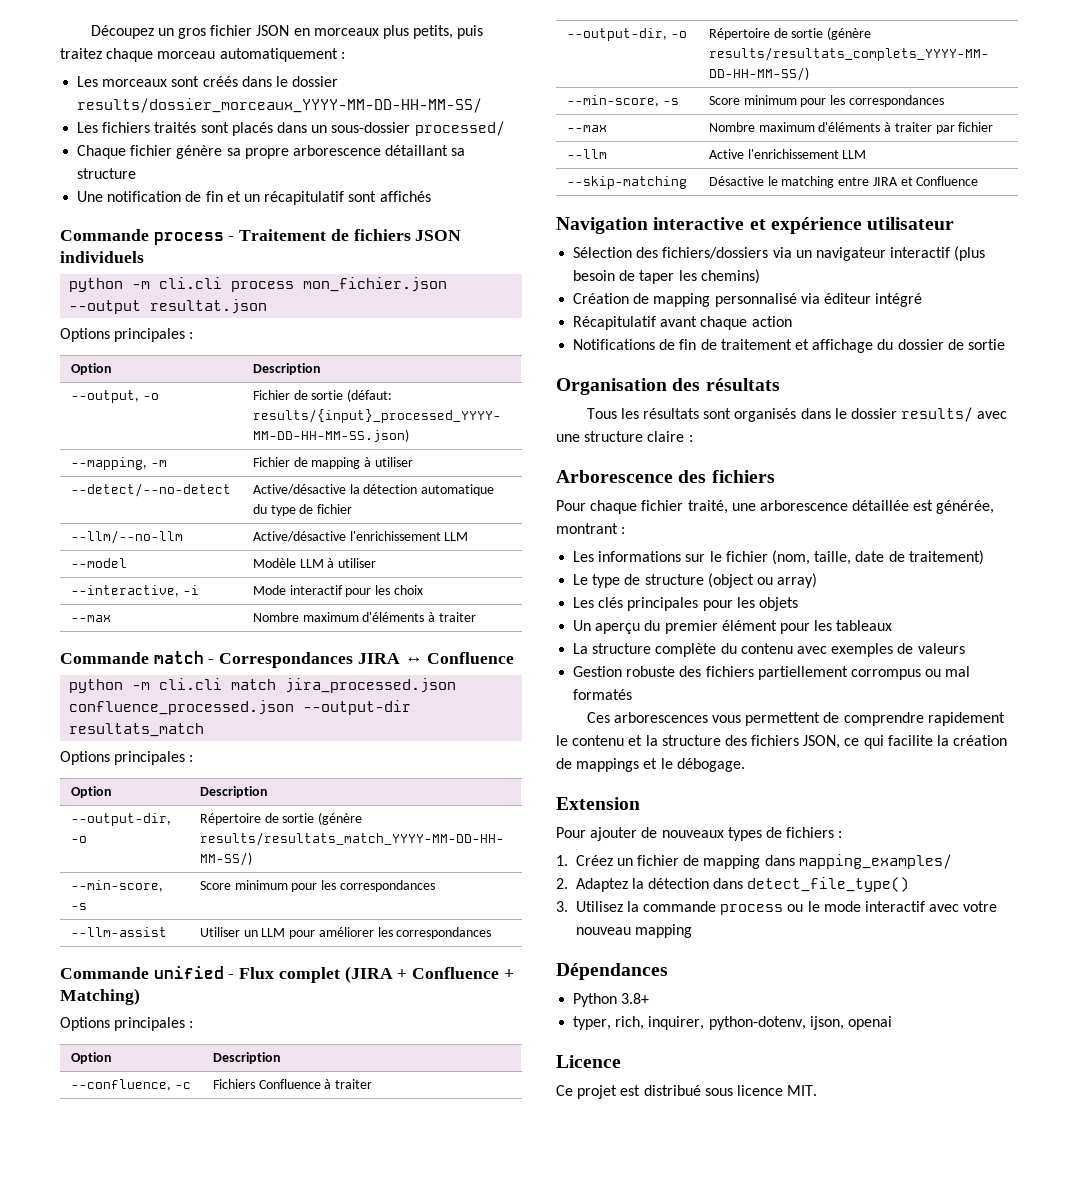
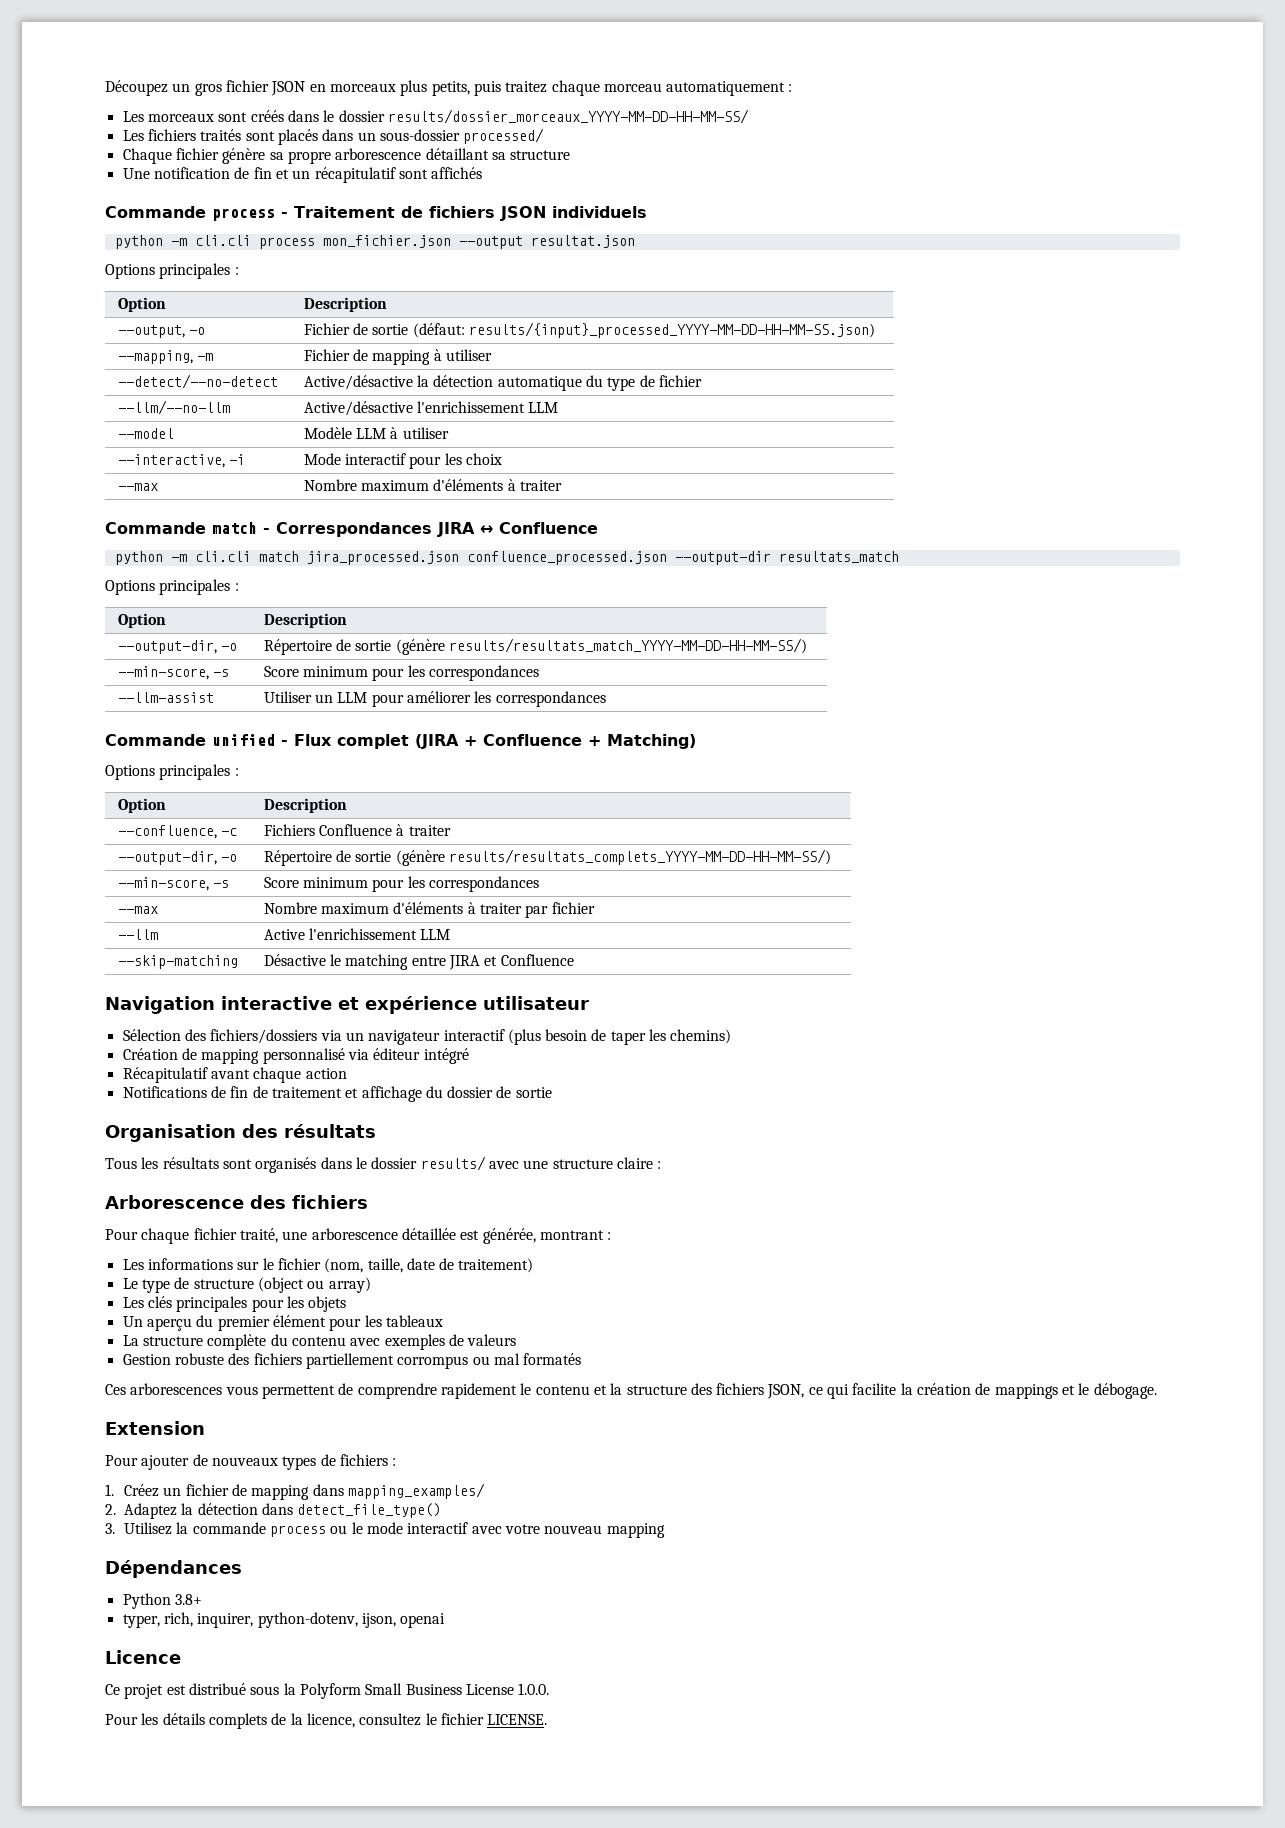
[736,1085,818,1096] licence MIT. -> [283,1683,550,1699] [105,1713,548,1729] la Polyform Small Business License 1.0.0. // Pour les détails complets de la licence, consultez le fichier LICENSE.

